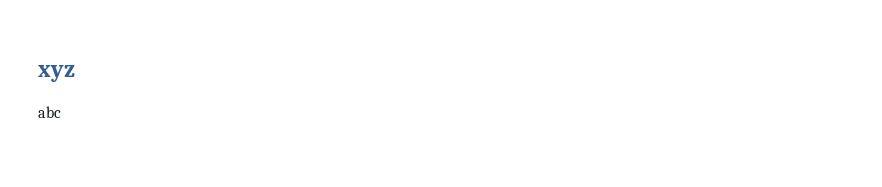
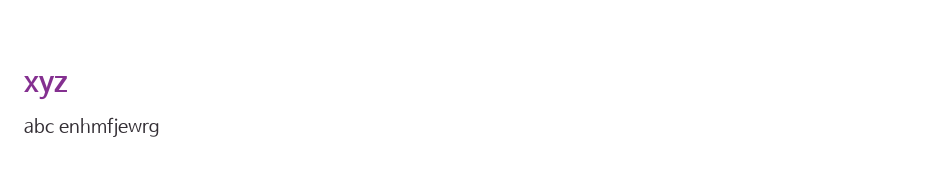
(61, 112) none -> [58,117,160,138] enhmfjewrg

